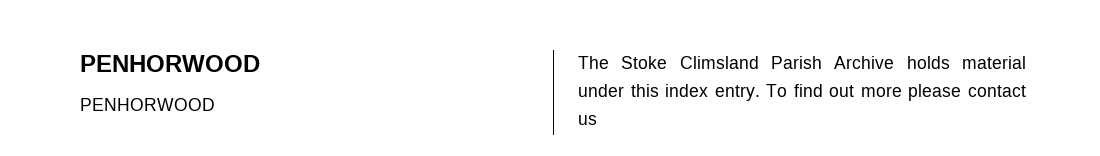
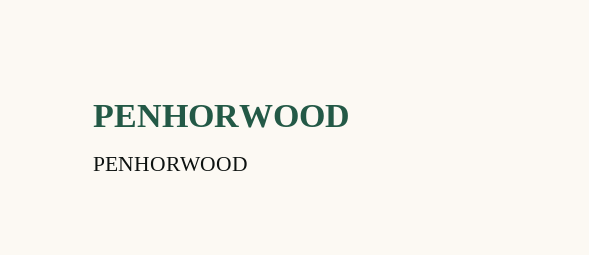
[578,56,1026,69] [578,84,1026,101] [578,115,597,125] // The Stoke Climsland Parish Archive holds material under this index entry. To find out more please contact us -> (248, 164) none

